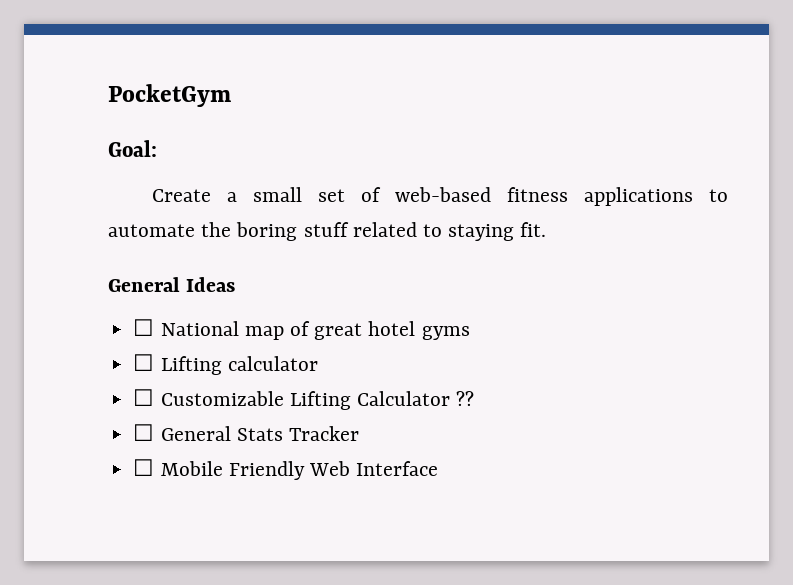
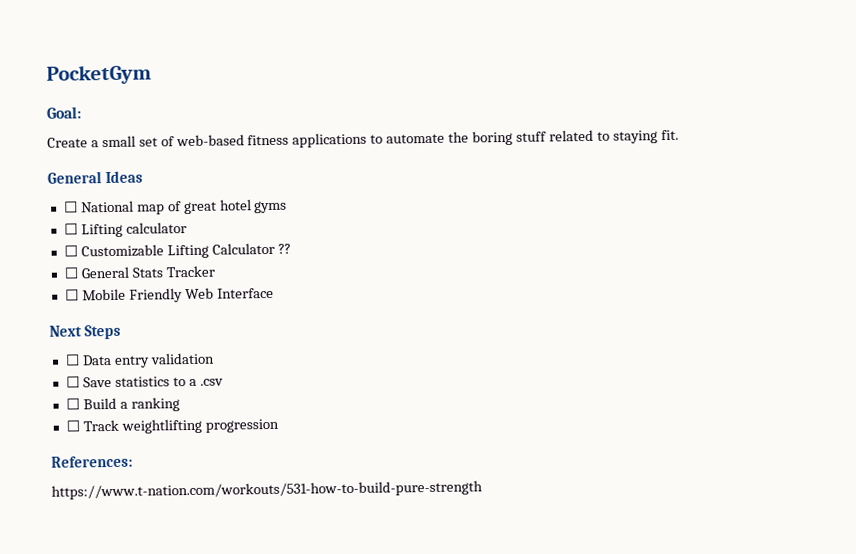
(439, 468) none -> [49,324,121,340] [64,352,215,368] [65,376,224,388] [65,397,180,412] [65,418,279,434] [51,455,133,468] [51,480,483,500] // Next Steps // ☐ Data entry validation // ☐ Save statistics to a .csv // ☐ Build a ranking // ☐ Track weightlifting progression // References: // https://www.t-nation.com/workouts/531-how-to-build-pure-strength

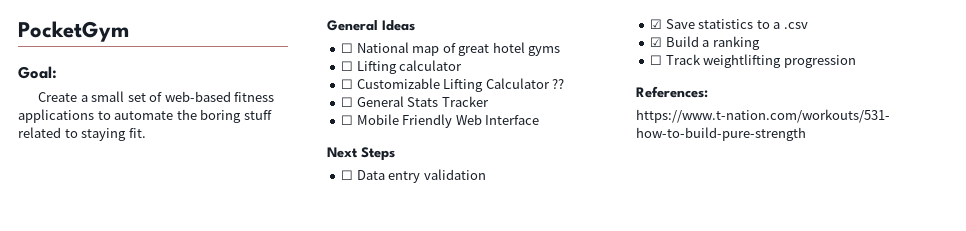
[65,376,80,388] ☐ -> [650,19,663,29] ☑
[65,398,80,410] ☐ -> [650,37,663,47] ☑

